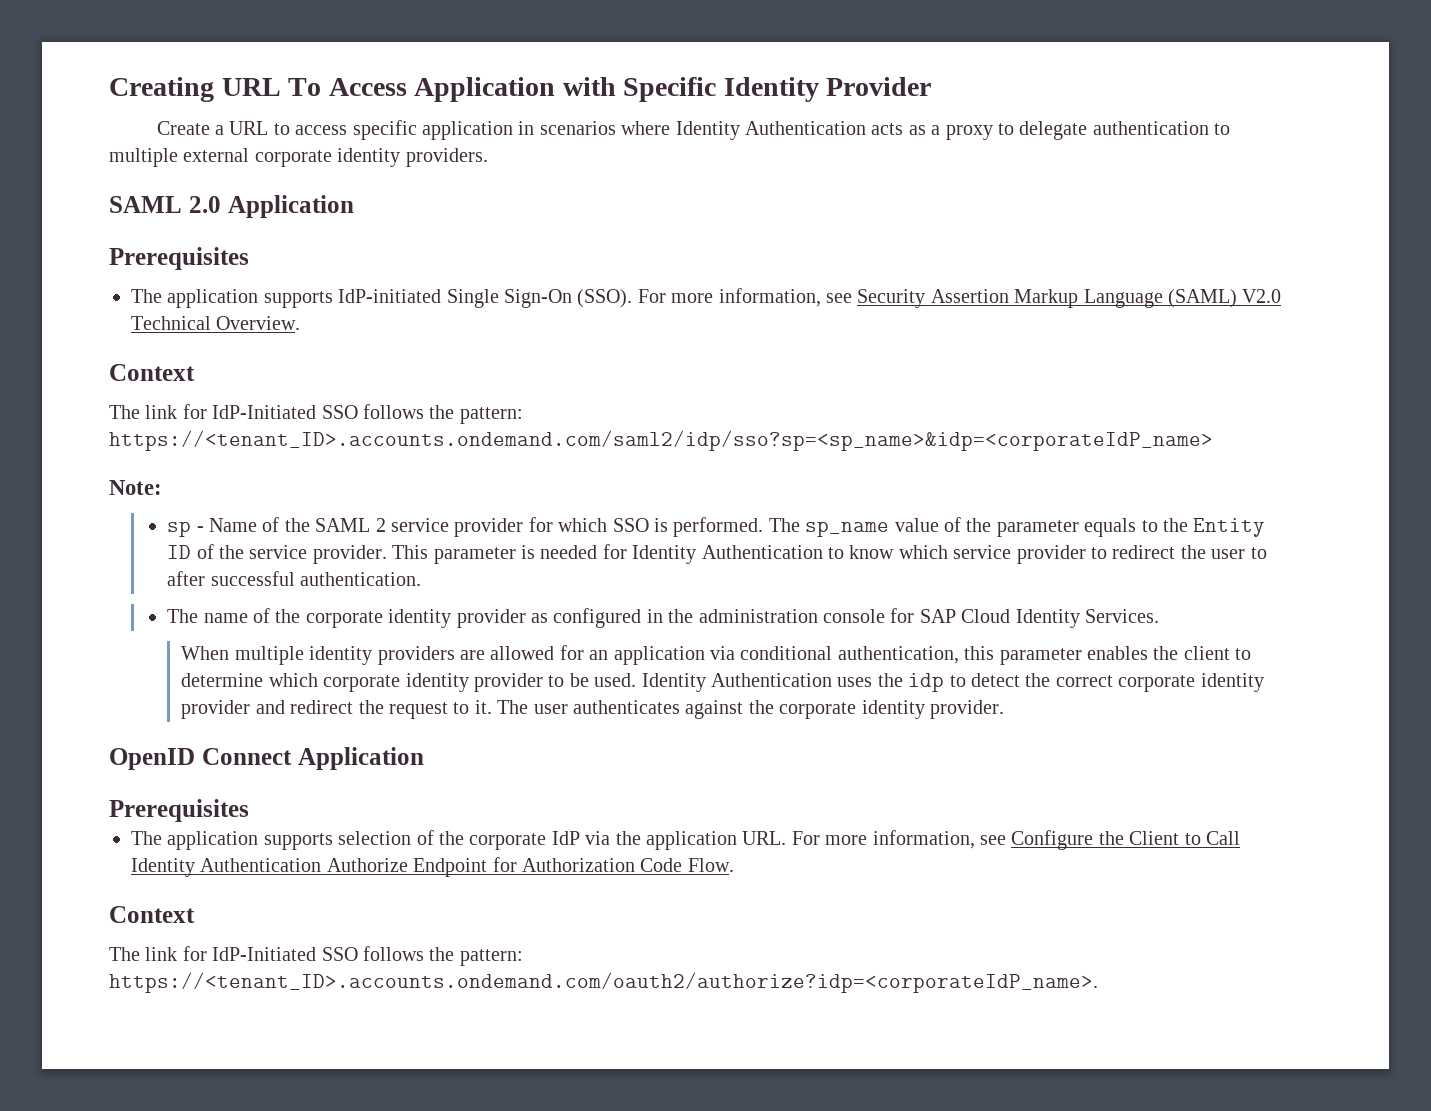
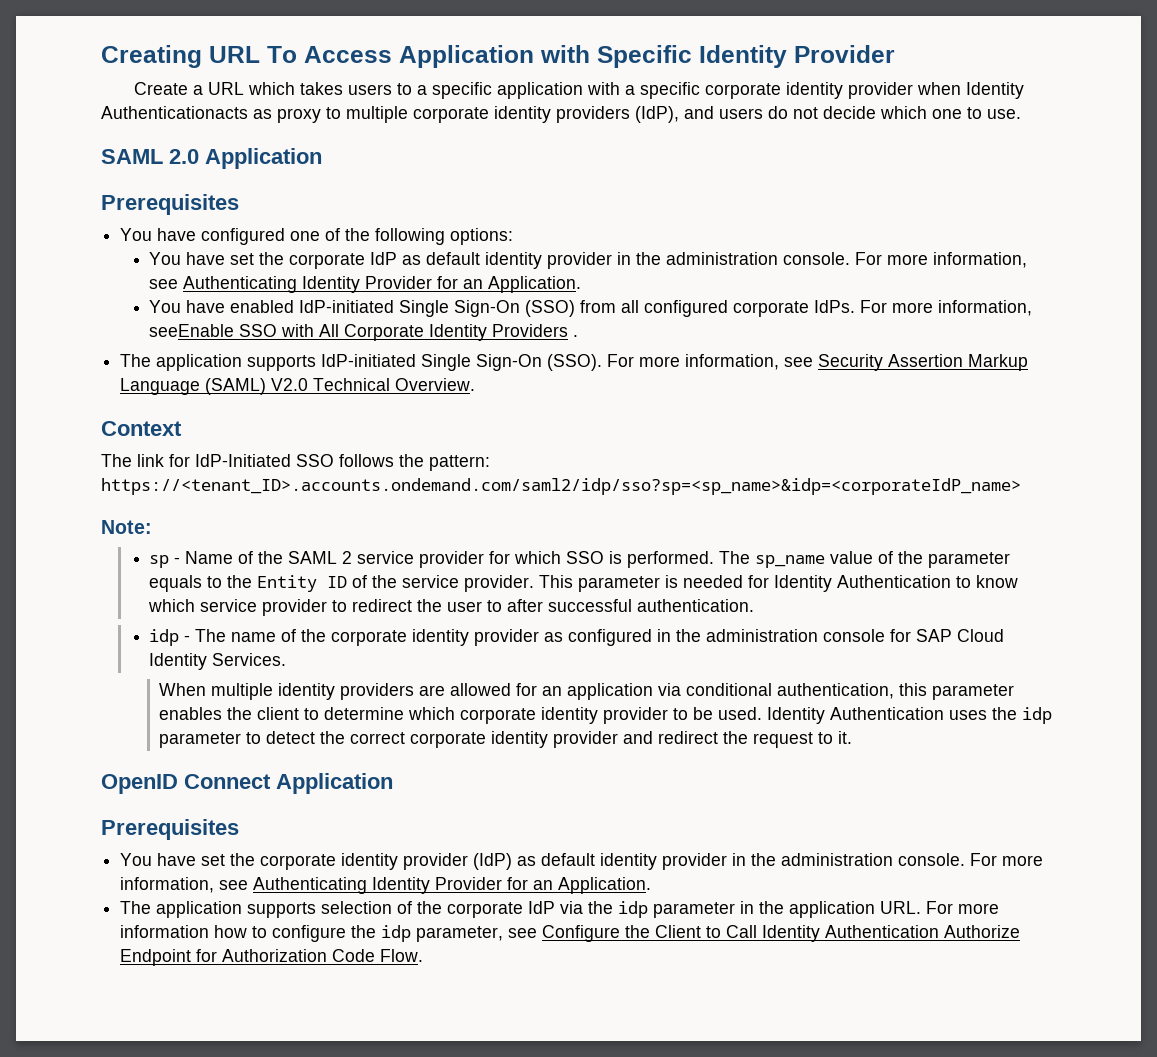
[273,120,1231,140] [109,148,488,167] [109,195,354,218] [109,247,249,270] to access specific application in scenarios where Identity Authentication acts as a proxy to delegate authentication to multiple external corporate identity providers. // SAML 2.0 Application // Prerequisites -> [248,82,1025,99] [101,106,1021,123] [101,148,322,169] [101,194,239,215] [120,228,514,245] [149,252,1028,269] [149,276,582,293] [149,300,1033,317] [149,324,579,341] which takes users to a specific application with a specific corporate identity provider when Identity Authenticationacts as proxy to multiple corporate identity providers (IdP), and users do not decide which one to use. // SAML 2.0 Application // Prerequisites // You have configured one of the following options: // You have set the corporate IdP as default identity provider in the administration console. For more information, see Authenticating Identity Provider for an Application. // You have enabled IdP-initiated Single Sign-On (SSO) from all configured corporate IdPs. For more information, seeEnable SSO with All Corporate Identity Providers .
(421, 579) none -> [149,629,191,646] idp -
(945, 682) none -> [159,732,242,748] parameter
[497,700,1004,719] [109,747,424,770] [109,799,249,822] The user authenticates against the corporate identity provider. // OpenID Connect Application // Prerequisites -> [101,773,393,794] [101,819,239,840] [120,853,1044,870] [120,877,652,894] // OpenID Connect Application // Prerequisites // You have set the corporate identity provider (IdP) as default identity provider in the administration console. For more information, see Authenticating Identity Provider for an Application.
[645,830,975,850] application URL. For more information, -> [618,901,1000,918] [120,925,504,942] idp parameter in the application URL. For more information how to configure the idp parameter,
[109,906,195,923] [109,946,523,966] [109,972,1098,993] // Context // The link for IdP-Initiated SSO follows the pattern: https://<tenant_ID>.accounts.ondemand.com/oauth2/authorize?idp=<corporateIdP_name>. -> (424, 955) none

